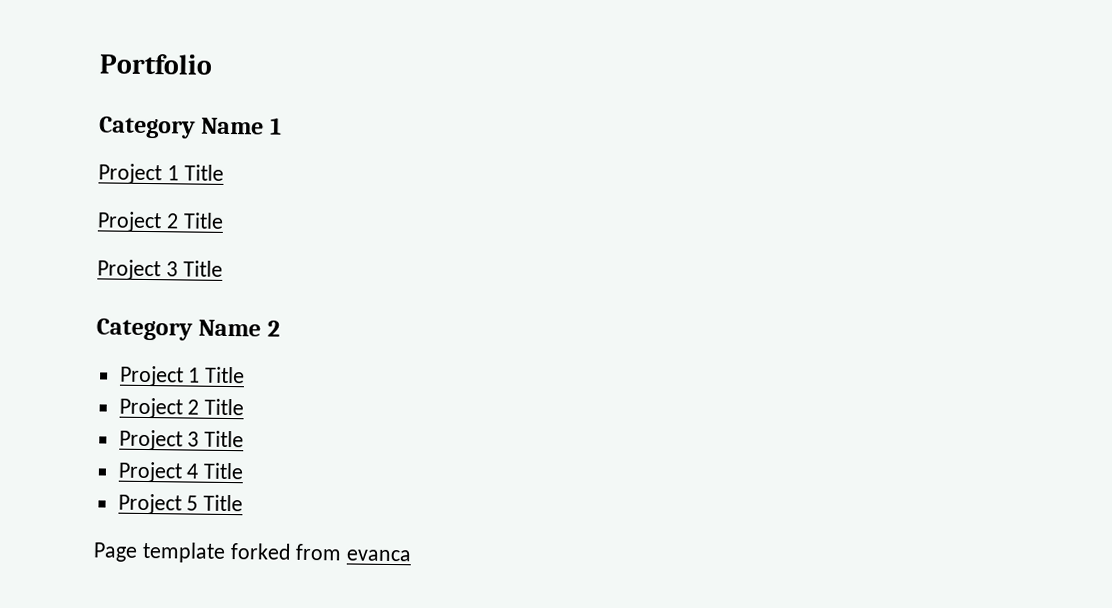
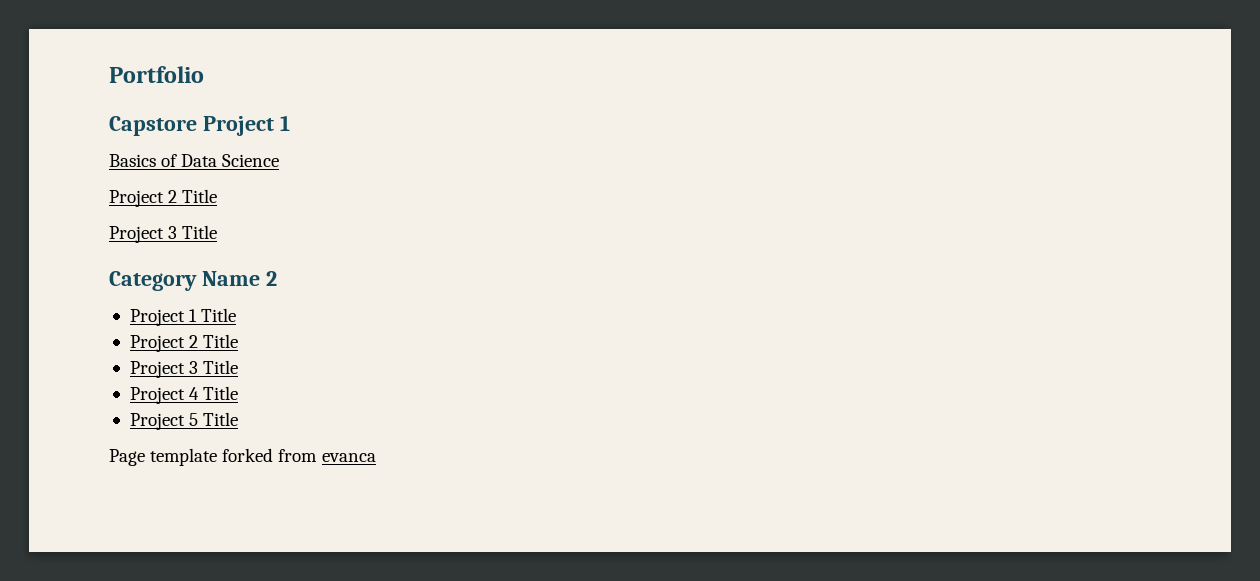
[99,116,265,139] Category Name -> [109,116,274,136] Capstore Project
[98,163,224,185] Project 1 Title -> [109,154,280,167] Basics of Data Science

